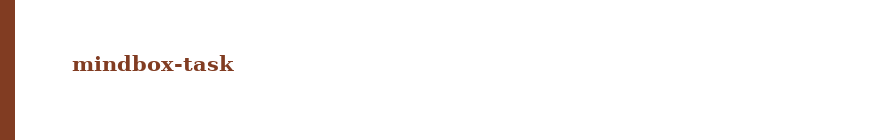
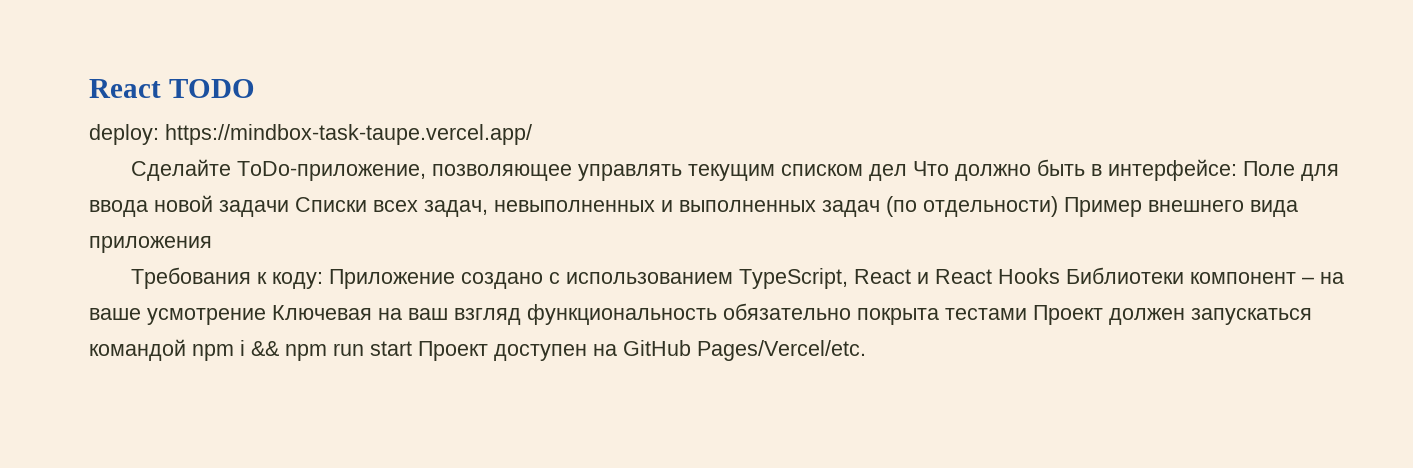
[72,55,234,71] mindbox-task -> [89,79,255,98] [89,124,532,145] [131,159,1340,181] [89,195,1298,217] [89,236,212,253] [131,267,1345,289] [89,303,1312,325] [89,339,866,361] React TODO // deploy: https://mindbox-task-taupe.vercel.app/ // Сделайте ToDo-приложение, позволяющее управлять текущим списком дел Что должно быть в интерфейсе: Поле для ввода новой задачи Списки всех задач, невыполненных и выполненных задач (по отдельности) Пример внешнего вида приложения // Требования к коду: Приложение создано с использованием TypeScript, React и React Hooks Библиотеки компонент – на ваше усмотрение Ключевая на ваш взгляд функциональность обязательно покрыта тестами Проект должен запускаться командой npm i && npm run start Проект доступен на GitHub Pages/Vercel/etc.

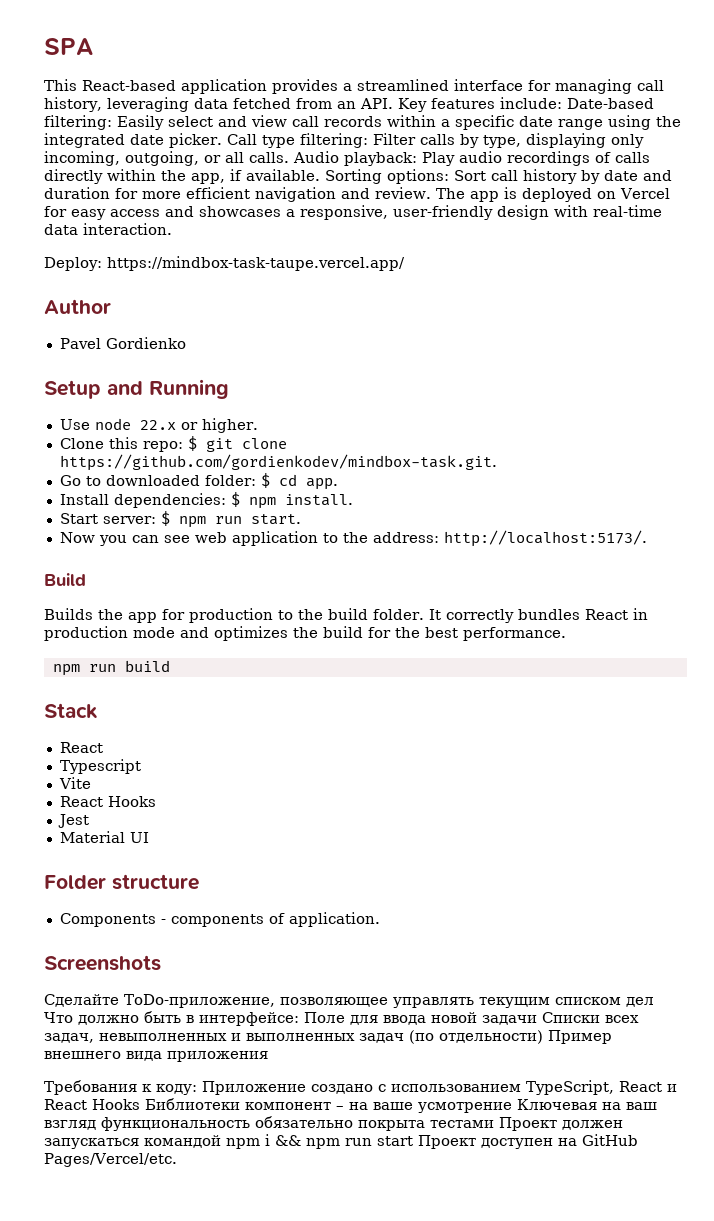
[89,79,255,98] [89,124,532,145] React TODO // deploy: https://mindbox-task-taupe.vercel.app/ -> [44,38,94,55] [44,79,664,94] [44,97,654,112] [44,115,681,130] [44,133,644,148] [44,151,650,166] [44,169,672,184] [44,187,670,202] [44,205,662,220] [44,223,172,235] [44,256,405,271] [44,299,111,314] [59,337,186,349] [44,379,229,399] [59,418,258,433] [59,436,287,452] [59,454,497,471] [59,473,338,490] [59,492,353,509] [59,511,301,528] [59,530,647,547] [44,573,86,586] [44,608,648,623] [44,626,566,641] [52,660,170,676] [44,703,98,719] [59,742,103,753] [59,759,141,774] [58,777,91,789] [59,796,156,807] [57,814,89,828] [59,831,149,843] [44,874,199,890] [59,912,380,927] [44,955,161,971] SPA // This React-based application provides a streamlined interface for managing call history, leveraging data fetched from an API. Key features include: Date-based filtering: Easily select and view call records within a specific date range using the integrated date picker. Call type filtering: Filter calls by type, displaying only incoming, outgoing, or all calls. Audio playback: Play audio recordings of calls directly within the app, if available. Sorting options: Sort call history by date and duration for more efficient navigation and review. The app is deployed on Vercel for easy access and showcases a responsive, user-friendly design with real-time data interaction. // Deploy: https://mindbox-task-taupe.vercel.app/ // Author // Pavel Gordienko // Setup and Running // Use node 22.x or higher. // Clone this repo: $ git clone https://github.com/gordienkodev/mindbox-task.git. // Go to downloaded folder: $ cd app. // Install dependencies: $ npm install. // Start server: $ npm run start. // Now you can see web application to the address: http://localhost:5173/. // Build // Builds the app for production to the build folder. It correctly bundles React in production mode and optimizes the build for the best performance. // npm run build // Stack // React // Typescript // Vite // React Hooks // Jest // Material UI // Folder structure // Components - components of application. // Screenshots

